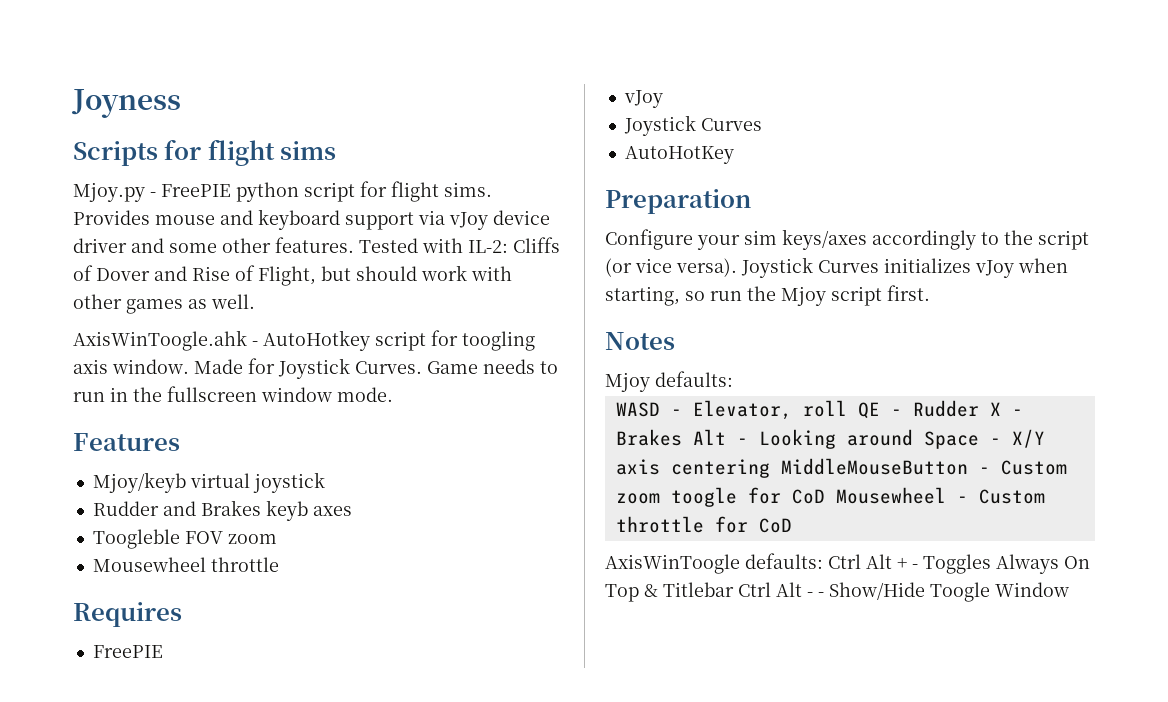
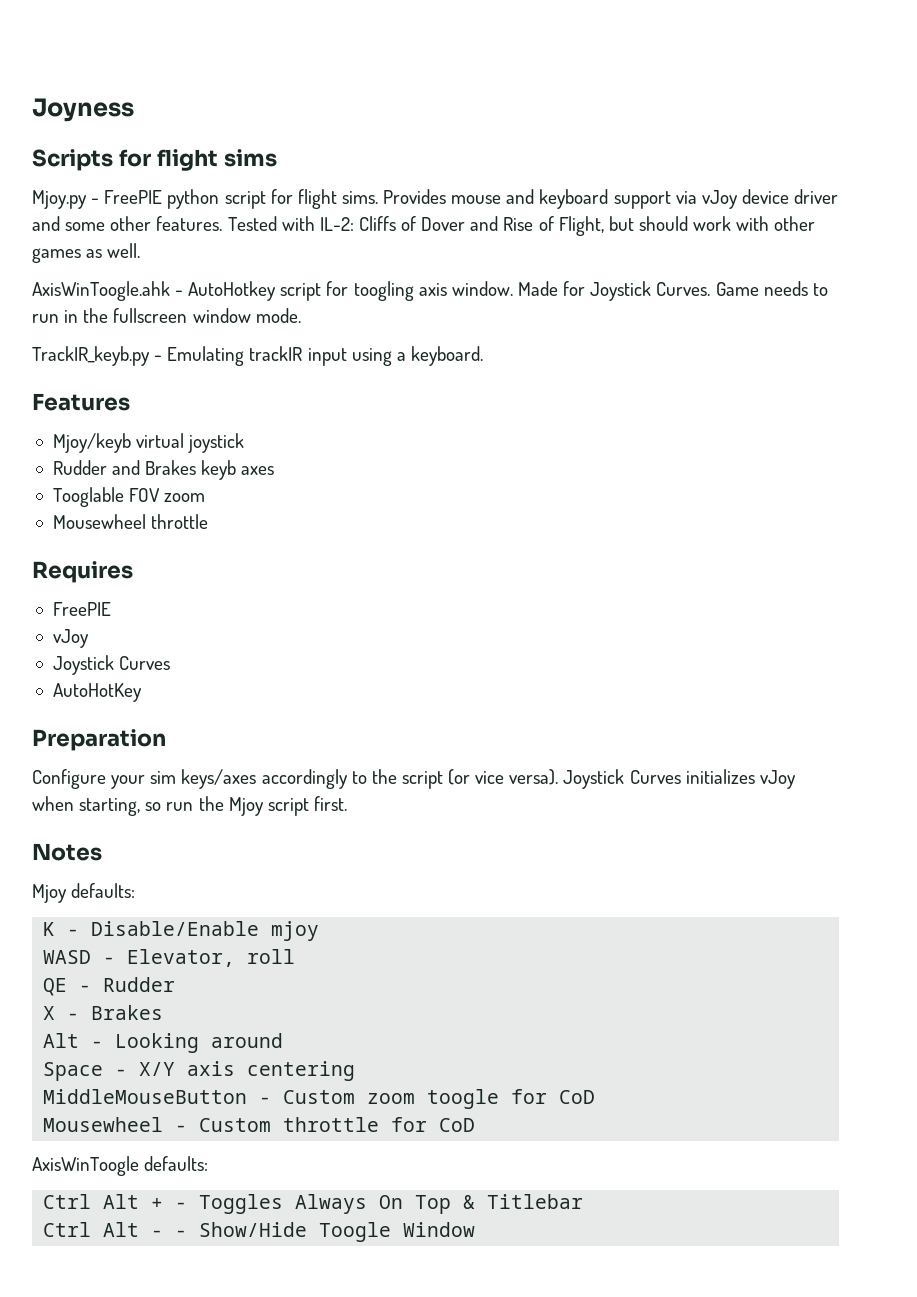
(393, 394) none -> [32,346,483,366] // TrackIR_keyb.py - Emulating trackIR input using a keyboard.
[92,529,180,549] Toogleble -> [52,487,124,507] Tooglable
(733, 379) none -> [43,921,320,941] // K - Disable/Enable mjoy
(847, 408) none -> (296, 956) //
(979, 408) none -> (176, 984) //
(682, 437) none -> (164, 1012) //
(913, 437) none -> (284, 1040) //
(770, 468) none -> (356, 1071) //
(825, 496) none -> (596, 1097) //
(823, 561) none -> (209, 1163) //
(734, 589) none -> (584, 1201) //

